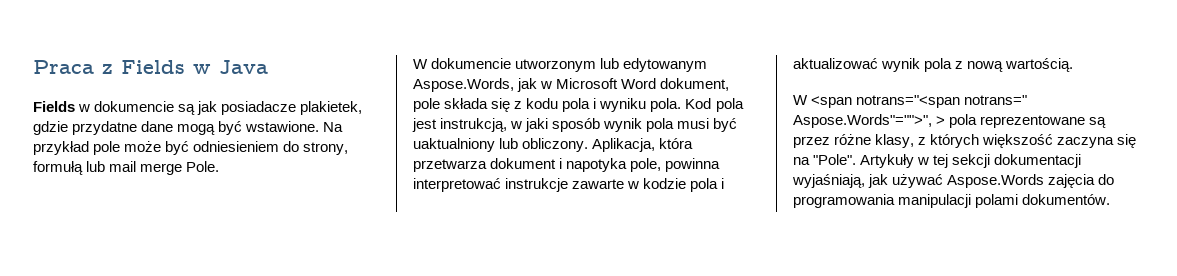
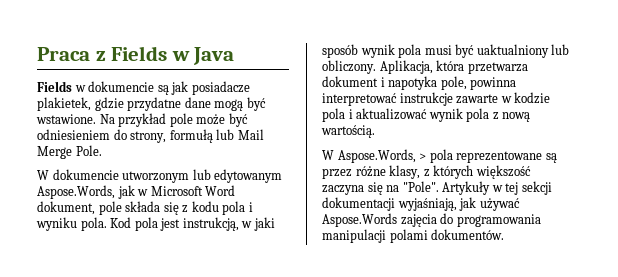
[109,161,183,175] mail merge -> [237,129,264,140] [37,146,72,159] Mail Merge
[811,95,1028,108] [793,114,932,128] <span notrans="<span notrans=" Aspose.Words"="">", -> [337,149,416,163] Aspose.Words,

